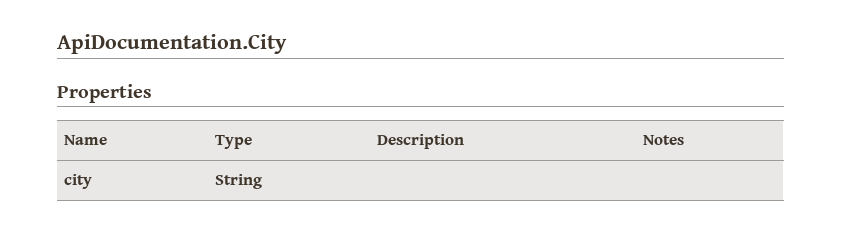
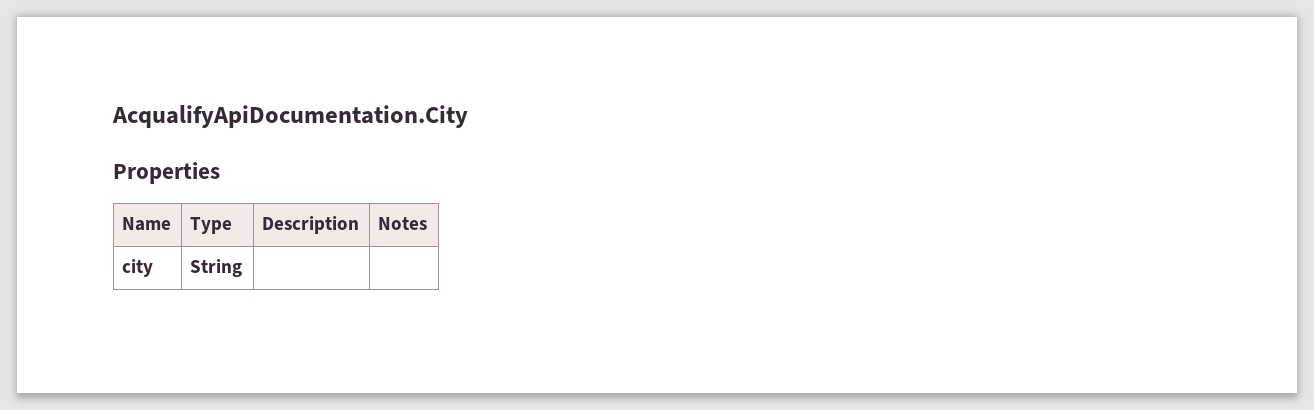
[57,34,287,54] ApiDocumentation.City -> [112,105,468,128] AcqualifyApiDocumentation.City

